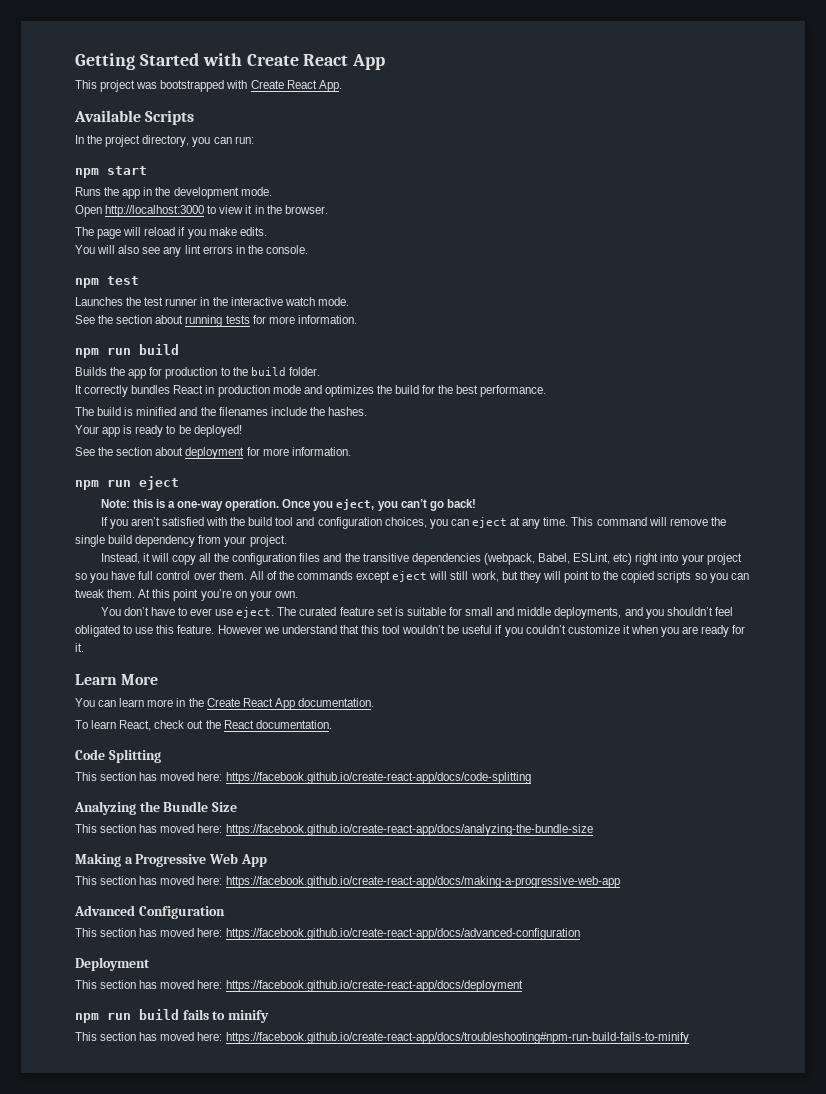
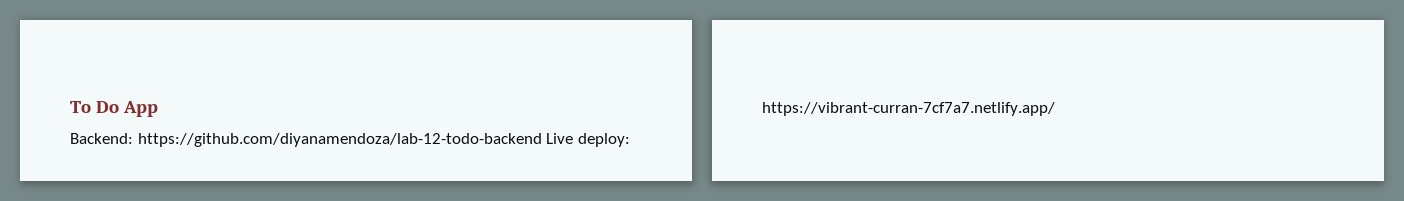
[75,53,386,70] [75,80,342,92] [74,110,195,125] [75,135,254,147] [75,166,147,178] [75,187,272,199] [75,205,328,217] [75,227,267,239] [75,245,308,257] [75,276,139,288] [75,297,349,306] [75,315,357,327] [75,344,179,358] [75,367,320,379] [75,385,547,397] [75,407,367,416] [75,425,242,437] [75,447,351,459] [75,476,179,490] [100,499,476,511] [100,517,726,529] [75,535,287,547] [100,553,742,565] [75,571,749,583] [75,589,298,601] [100,607,733,619] [75,625,746,637] [75,643,84,652] [75,674,159,685] [75,698,374,710] [75,720,332,731] [75,749,161,763] [75,772,531,784] [74,801,237,815] [75,824,593,836] [75,853,267,867] [75,876,620,888] [74,905,225,919] [75,928,580,940] [75,957,150,971] [75,980,523,992] [75,1009,269,1023] [75,1032,689,1044] Getting Started with Create React App // This project was bootstrapped with Create React App. // Available Scripts // In the project directory, you can run: // npm start // Runs the app in the development mode. // Open http://localhost:3000 to view it in the browser. // The page will reload if you make edits. // You will also see any lint errors in the console. // npm test // Launches the test runner in the interactive watch mode. // See the section about running tests for more information. // npm run build // Builds the app for production to the build folder. // It correctly bundles React in production mode and optimizes the build for the best performance. // The build is minified and the filenames include the hashes. // Your app is ready to be deployed! // See the section about deployment for more information. // npm run eject // Note: this is a one-way operation. Once you eject, you can’t go back! // If you aren’t satisfied with the build tool and configuration choices, you can eject at any time. This command will remove the single build dependency from your project. // Instead, it will copy all the configuration files and the transitive dependencies (webpack, Babel, ESLint, etc) right into your project so you have full control over them. All of the commands except eject will still work, but they will point to the copied scripts so you can tweak them. At this point you’re on your own. // You don’t have to ever use eject. The curated feature set is suitable for small and middle deployments, and you shouldn’t feel obligated to use this feature. However we understand that this tool wouldn’t be useful if you couldn’t customize it when you are ready for it. // Learn More // You can learn more in the Create React App documentation. // To learn React, check out the React documentation. // Code Splitting // This section has moved here: https://facebook.github.io/create-react-app/docs/code-splitting // Analyzing the Bundle Size // This section has moved here: https://facebook.github.io/create-react-app/docs/analyzing-the-bundle-size // Making a Progressive Web App // This section has moved here: https://facebook.github.io/create-react-app/docs/making-a-progressive-web-app // Advanced Configuration // This section has moved here: https://facebook.github.io/create-react-app/docs/advanced-configuration // Deployment // This section has moved here: https://facebook.github.io/create-react-app/docs/deployment // npm run build fails to minify // This section has moved here: https://facebook.github.io/create-react-app/docs/troubleshooting#npm-run-build-fails-to-minify -> [70,101,159,117] [70,133,630,147] [762,102,1055,116] To Do App // Backend: https://github.com/diyanamendoza/lab-12-todo-backend Live deploy: https://vibrant-curran-7cf7a7.netlify.app/

